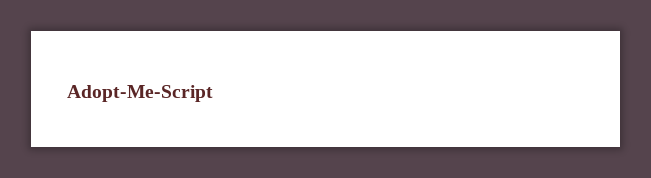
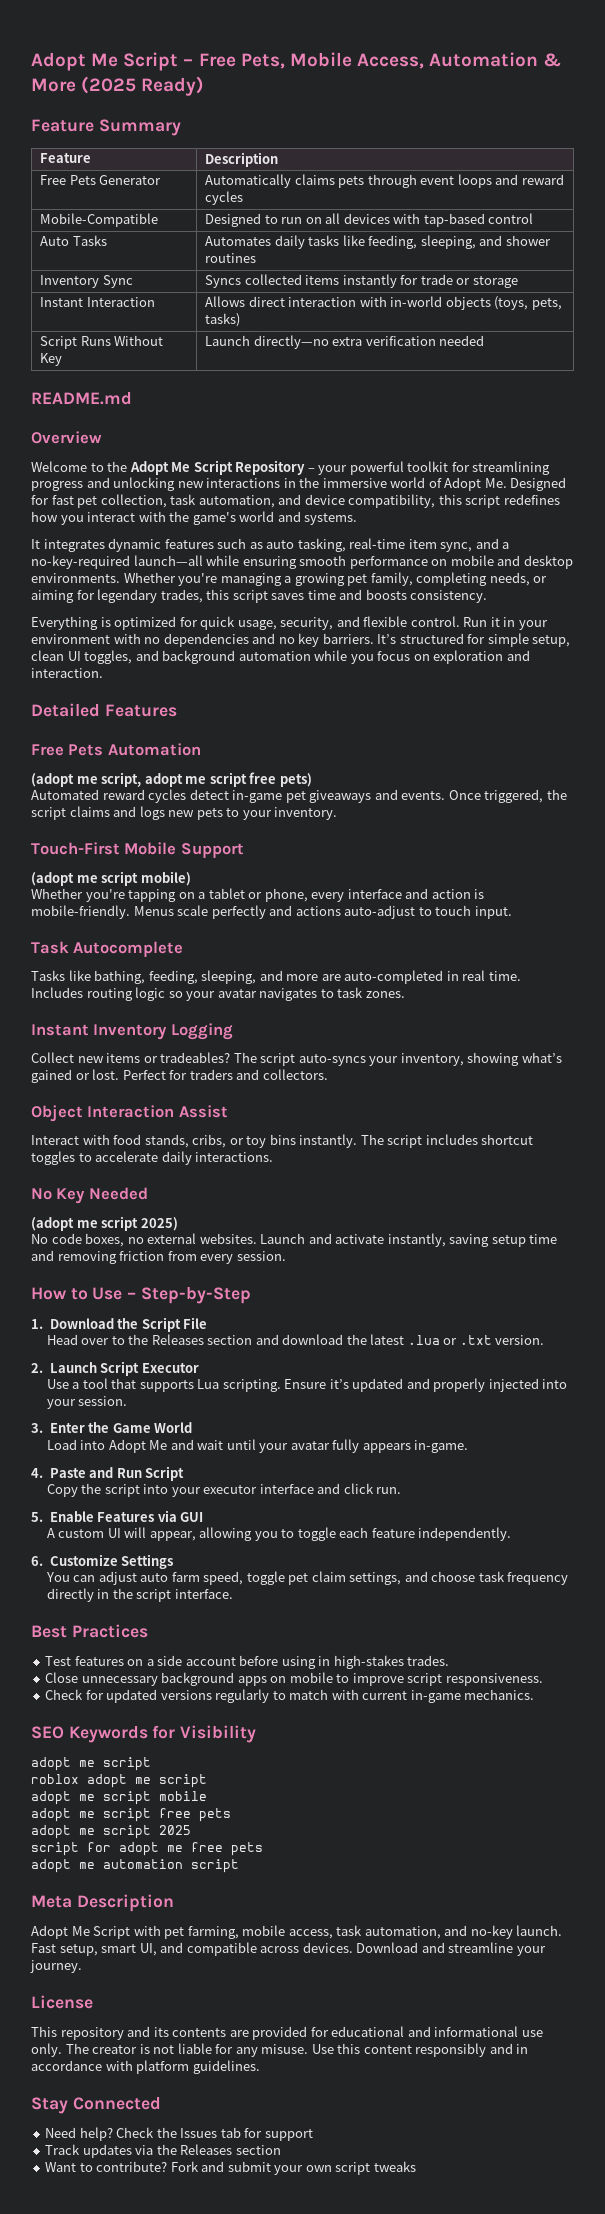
[67,85,213,102] Adopt-Me-Script -> [31,52,562,71] [31,76,205,96] [31,119,181,136] [40,153,92,163] [205,152,279,167] [40,175,162,185] [205,174,564,188] [205,191,244,205] [40,213,159,227] [205,213,534,227] [40,235,107,246] [205,235,551,249] [205,253,257,263] [40,275,133,288] [205,274,518,288] [40,297,155,307] [205,296,562,310] [205,313,241,327] [40,335,164,349] [40,353,63,366] [205,335,485,349] [31,392,132,405] [31,431,102,444] [31,460,551,475] [31,477,567,491] [31,494,560,508] [31,511,358,525] [31,538,510,552] [31,555,573,569] [31,572,548,586] [31,589,488,603] [31,616,548,630] [31,633,571,647] [31,650,530,664] [31,668,103,678] [31,703,177,717] [31,743,201,756] [31,772,312,787] [31,789,567,803] [31,806,338,820] [31,842,244,858] [31,871,191,886] [31,888,485,902] [31,905,512,919] [31,941,184,957] [31,970,521,984] [31,987,405,1001] [31,1023,233,1040] [31,1052,562,1066] [31,1069,328,1083] [31,1105,228,1122] [31,1134,534,1148] [31,1151,274,1165] [31,1187,148,1204] [31,1216,178,1231] [31,1233,558,1247] [31,1250,286,1264] [31,1287,251,1304] [31,1317,208,1332] [46,1334,545,1345] [31,1361,199,1376] [46,1378,568,1392] [46,1396,128,1409] [31,1422,193,1433] [46,1439,469,1453] [31,1466,185,1481] [46,1483,402,1497] [31,1510,204,1522] [46,1527,512,1541] [31,1554,174,1569] [45,1571,569,1585] [46,1588,233,1602] [31,1624,148,1638] [45,1655,450,1669] [45,1672,543,1686] [45,1689,535,1703] [31,1725,257,1743] [31,1757,151,1771] [31,1774,207,1788] [31,1791,207,1805] [31,1808,231,1822] [31,1825,191,1839] [31,1842,263,1856] [31,1859,239,1873] [31,1894,174,1912] [31,1925,563,1939] [31,1942,546,1956] [30,1960,82,1973] [31,1995,93,2009] [31,2026,543,2040] [31,2043,529,2057] [31,2060,260,2074] [31,2097,161,2114] [45,2127,313,2141] [45,2144,281,2158] [45,2161,416,2175] Adopt Me Script – Free Pets, Mobile Access, Automation & More (2025 Ready) // Feature Summary // Feature | Description // Free Pets Generator | Automatically claims pets through event loops and reward cycles // Mobile-Compatible | Designed to run on all devices with tap-based control // Auto Tasks | Automates daily tasks like feeding, sleeping, and shower routines // Inventory Sync | Syncs collected items instantly for trade or storage // Instant Interaction | Allows direct interaction with in-world objects (toys, pets, tasks) // Script Runs Without Key | Launch directly—no extra verification needed // README.md // Overview // Welcome to the Adopt Me Script Repository – your powerful toolkit for streamlining progress and unlocking new interactions in the immersive world of Adopt Me. Designed for fast pet collection, task automation, and device compatibility, this script redefines how you interact with the game's world and systems. // It integrates dynamic features such as auto tasking, real-time item sync, and a no-key-required launch—all while ensuring smooth performance on mobile and desktop environments. Whether you're managing a growing pet family, completing needs, or aiming for legendary trades, this script saves time and boosts consistency. // Everything is optimized for quick usage, security, and flexible control. Run it in your environment with no dependencies and no key barriers. It’s structured for simple setup, clean UI toggles, and background automation while you focus on exploration and interaction. // Detailed Features // Free Pets Automation // (adopt me script, adopt me script free pets) // Automated reward cycles detect in-game pet giveaways and events. Once triggered, the script claims and logs new pets to your inventory. // Touch-First Mobile Support // (adopt me script mobile) // Whether you're tapping on a tablet or phone, every interface and action is mobile-friendly. Menus scale perfectly and actions auto-adjust to touch input. // Task Autocomplete // Tasks like bathing, feeding, sleeping, and more are auto-completed in real time. Includes routing logic so your avatar navigates to task zones. // Instant Inventory Logging // Collect new items or tradeables? The script auto-syncs your inventory, showing what’s gained or lost. Perfect for traders and collectors. // Object Interaction Assist // Interact with food stands, cribs, or toy bins instantly. The script includes shortcut toggles to accelerate daily interactions. // No Key Needed // (adopt me script 2025) // No code boxes, no external websites. Launch and activate instantly, saving setup time and removing friction from every session. // How to Use – Step-by-Step // 1. Download the Script File // Head over to the Releases section and download the latest .lua or .txt version. // 2. Launch Script Executor // Use a tool that supports Lua scripting. Ensure it’s updated and properly injected into your session. // 3. Enter the Game World // Load into Adopt Me and wait until your avatar fully appears in-game. // 4. Paste and Run Script // Copy the script into your executor interface and click run. // 5. Enable Features via GUI // A custom UI will appear, allowing you to toggle each feature independently. // 6. Customize Settings // You can adjust auto farm speed, toggle pet claim settings, and choose task frequency directly in the script interface. // Best Practices // Test features on a side account before using in high-stakes trades. // Close unnecessary background apps on mobile to improve script responsiveness. // Check for updated versions regularly to match with current in-game mechanics. // SEO Keywords for Visibility // adopt me script // roblox adopt me script // adopt me script mobile // adopt me script free pets // adopt me script 2025 // script for adopt me free pets // adopt me automation script // Meta Description // Adopt Me Script with pet farming, mobile access, task automation, and no-key launch. Fast setup, smart UI, and compatible across devices. Download and streamline your journey. // License // This repository and its contents are provided for educational and informational use only. The creator is not liable for any misuse. Use this content responsibly and in accordance with platform guidelines. // Stay Connected // Need help? Check the Issues tab for support // Track updates via the Releases section // Want to contribute? Fork and submit your own script tweaks

